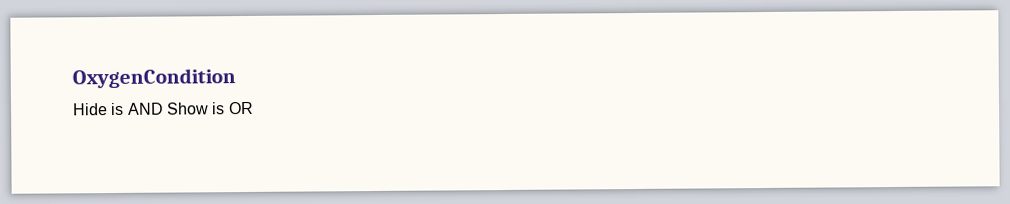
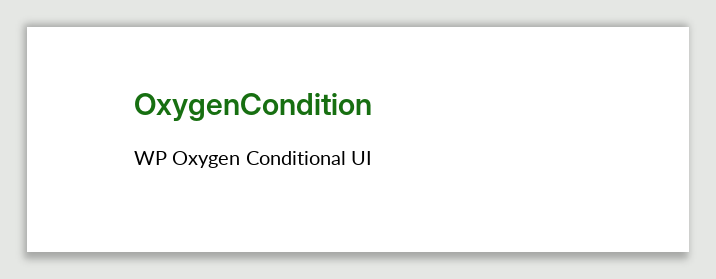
[72,101,254,116] Hide is AND Show is OR -> [134,151,372,168] WP Oxygen Conditional UI

